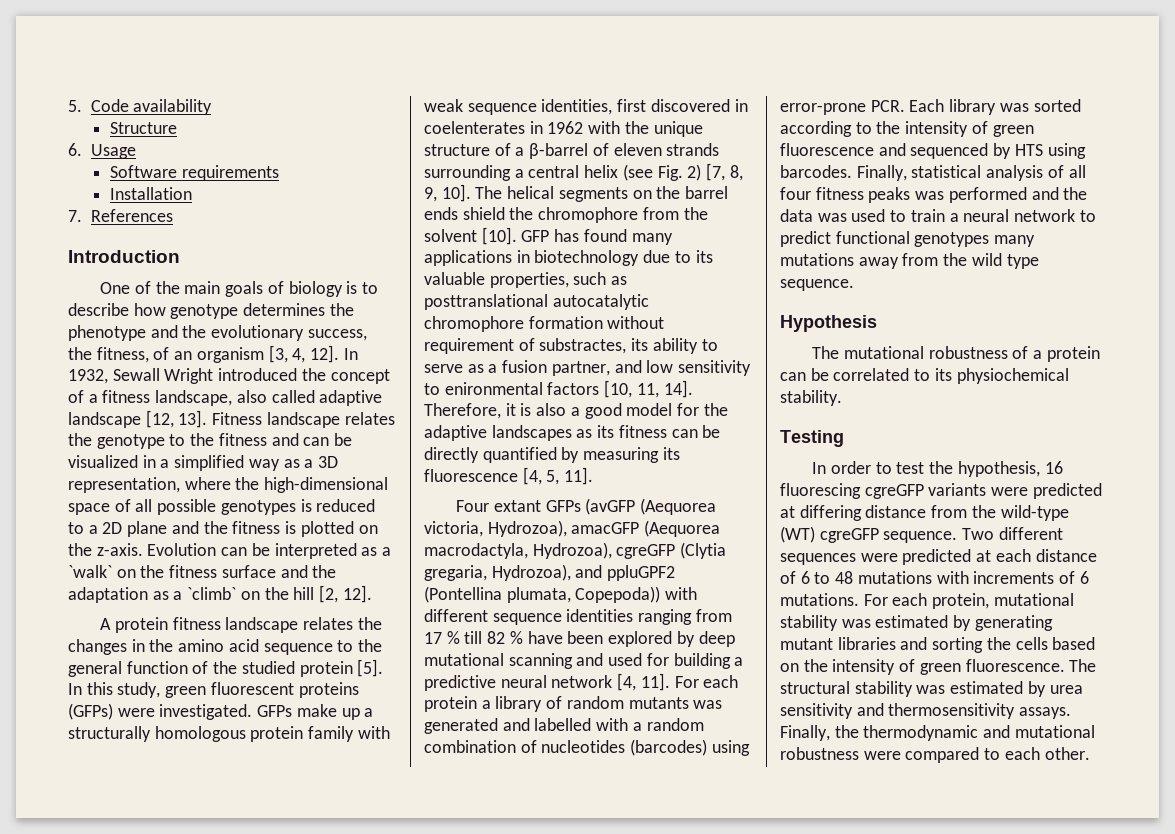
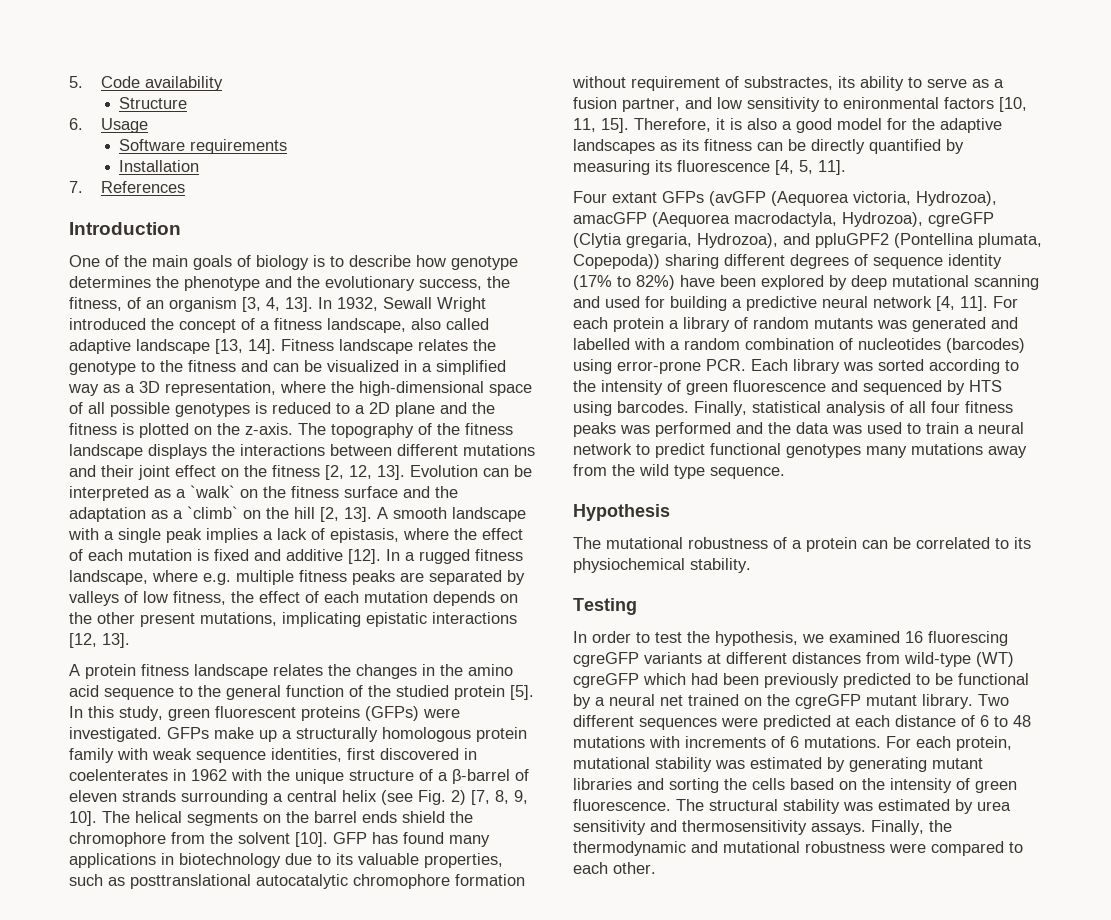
[310,345,340,363] 12]. -> [285,297,313,312] 13].
[145,410,208,428] [12, 13]. -> [215,339,276,354] [13, 14].
(143, 549) none -> [298,423,513,438] [69,444,535,459] [69,465,405,480] The topography of the fitness landscape displays the interactions between different mutations and their joint effect on the fitness [2, 12, 13].
[342,585,372,603] 12]. -> [344,507,526,522] [68,528,523,543] [69,549,523,564] [69,570,525,585] [69,591,518,606] [69,612,517,627] [69,633,130,648] 13]. A smooth landscape with a single peak implies a lack of epistasis, where the effect of each mutation is fixed and additive [12]. In a rugged fitness landscape, where e.g. multiple fitness peaks are separated by valleys of low fitness, the effect of each mutation depends on the other present mutations, implicating epistatic interactions [12, 13].
[663,380,693,398] 14]. -> [601,118,629,133] 15].
[665,587,698,600] [424,609,732,625] [424,631,523,644] with different sequence identities ranging from 17 % till 82 % -> [665,254,1002,269] [573,275,675,290] sharing different degrees of sequence identity (17% to 82%)
(1040, 469) none -> [802,631,900,643] we examined
[991,483,1102,499] [780,505,1069,521] [780,526,958,543] were predicted at differing distance from the wild-type (WT) cgreGFP sequence. -> [707,652,1014,667] [573,673,1029,688] [573,694,973,709] at different distances from wild-type (WT) cgreGFP which had been previously predicted to be functional by a neural net trained on the cgreGFP mutant library.

